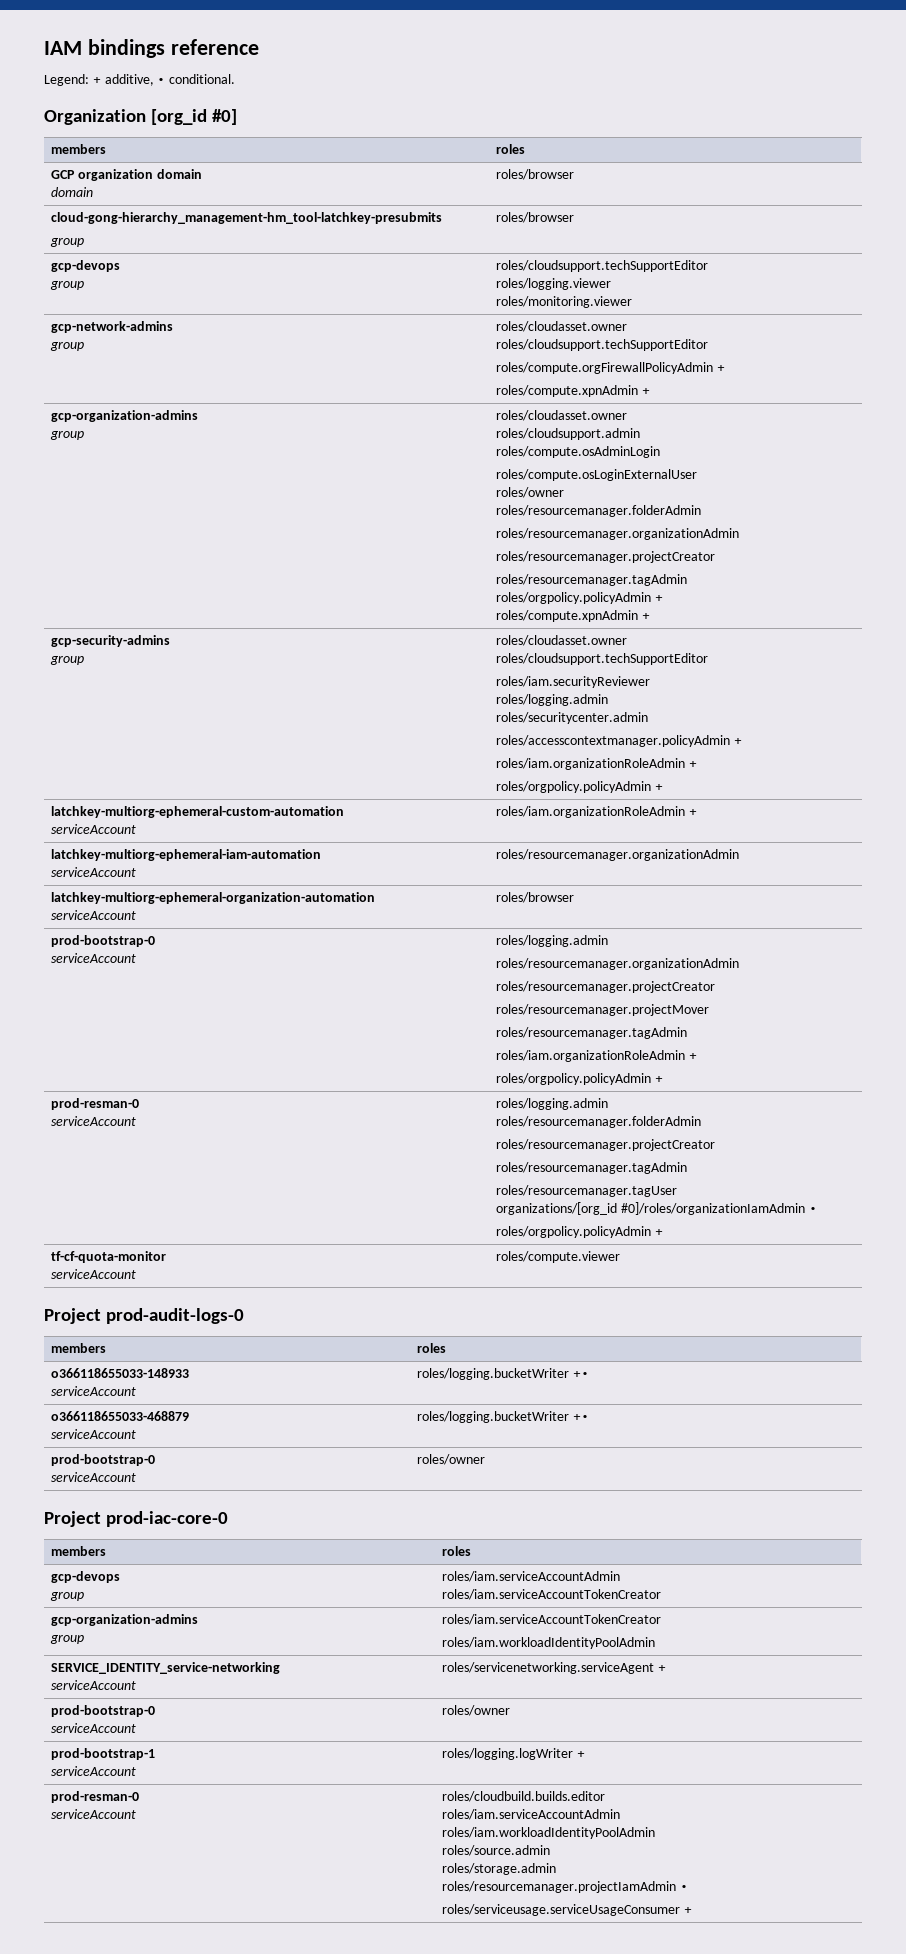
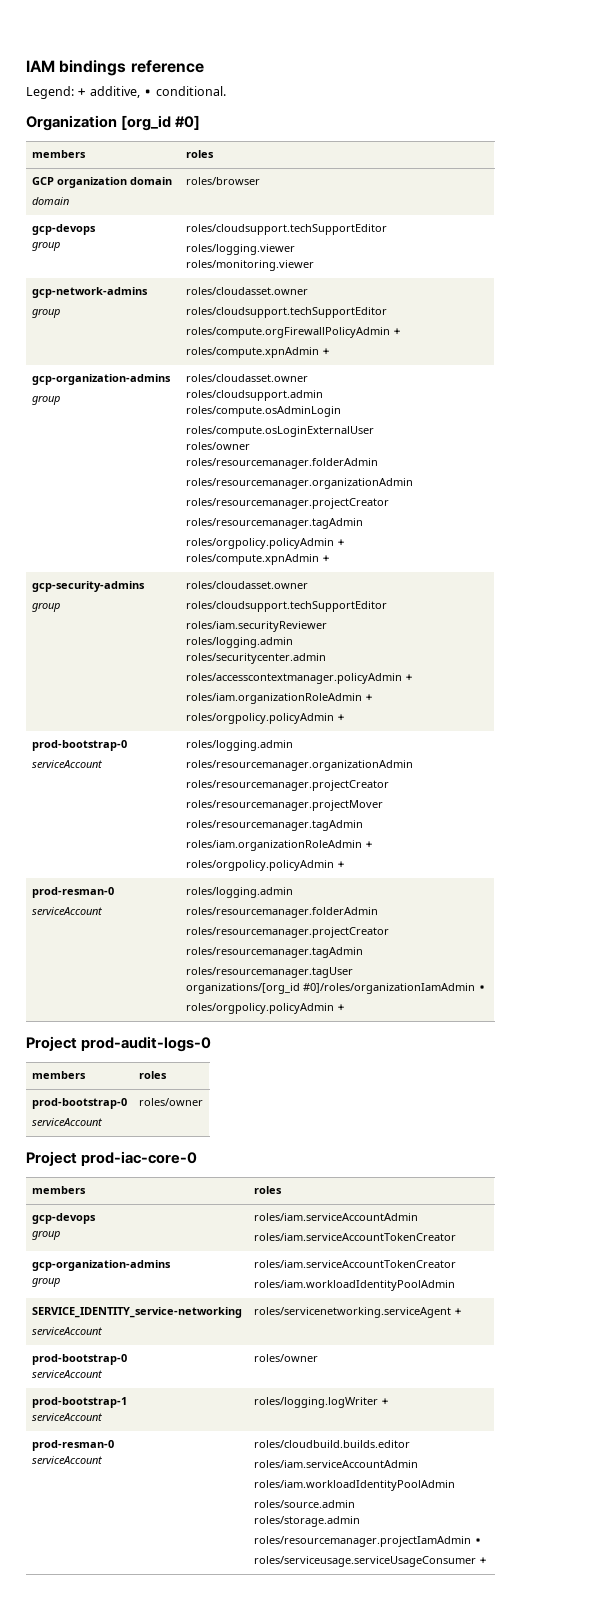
[51,212,443,224] [50,237,85,247] [496,212,575,223] // cloud-gong-hierarchy_management-hm_tool-latchkey-presubmits // group | roles/browser -> (260, 181) none
[51,806,345,818] [51,824,137,834] [496,806,698,818] [51,849,322,861] [51,867,137,877] [496,849,740,861] [51,892,376,904] [51,910,137,920] [496,892,575,903] // latchkey-multiorg-ephemeral-custom-automation // serviceAccount | roles/iam.organizationRoleAdmin + // latchkey-multiorg-ephemeral-iam-automation // serviceAccount | roles/resourcemanager.organizationAdmin // latchkey-multiorg-ephemeral-organization-automation // serviceAccount | roles/browser -> (345, 717) none
[51,1251,167,1263] [51,1269,137,1279] [496,1251,621,1263] // tf-cf-quota-monitor // serviceAccount | roles/compute.viewer -> (345, 1007) none
[51,1368,190,1378] [51,1386,137,1396] [417,1368,590,1380] [51,1411,190,1421] [51,1429,137,1439] [417,1411,590,1423] // o366118655033-148933 // serviceAccount | roles/logging.bucketWriter +• // o366118655033-468879 // serviceAccount | roles/logging.bucketWriter +• -> (167, 1075) none

